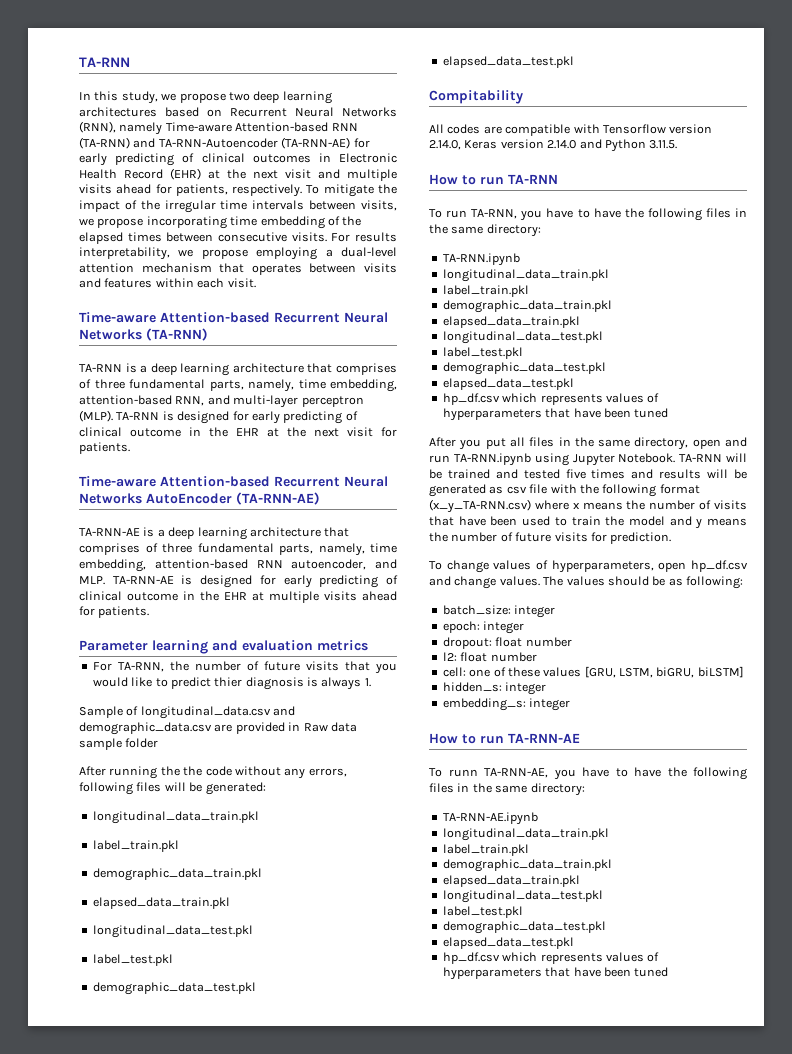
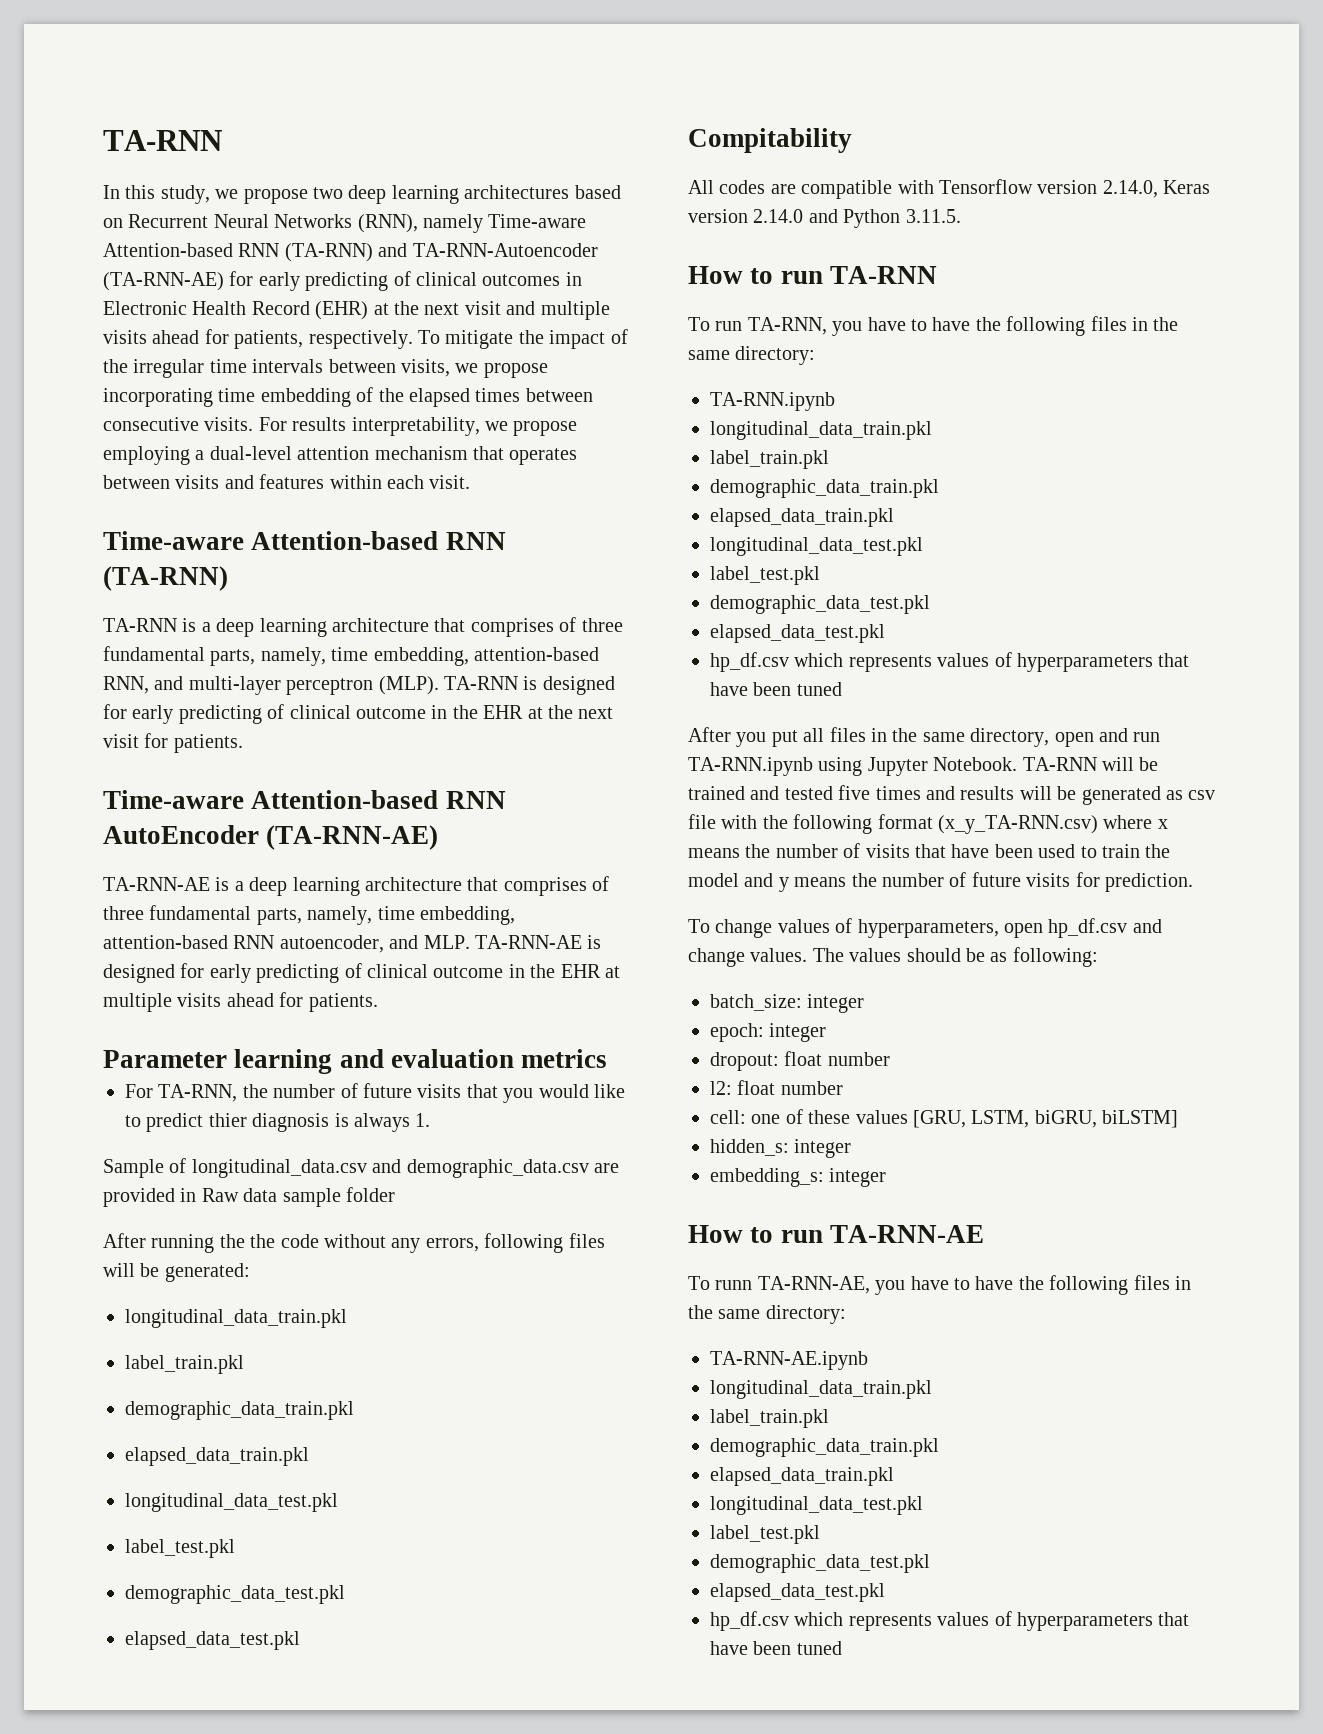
[274,312,388,323] [79,329,142,340] Recurrent Neural Networks -> [445,532,506,550] RNN
[274,476,388,487] [79,493,142,504] Recurrent Neural Networks -> [445,791,506,809] RNN

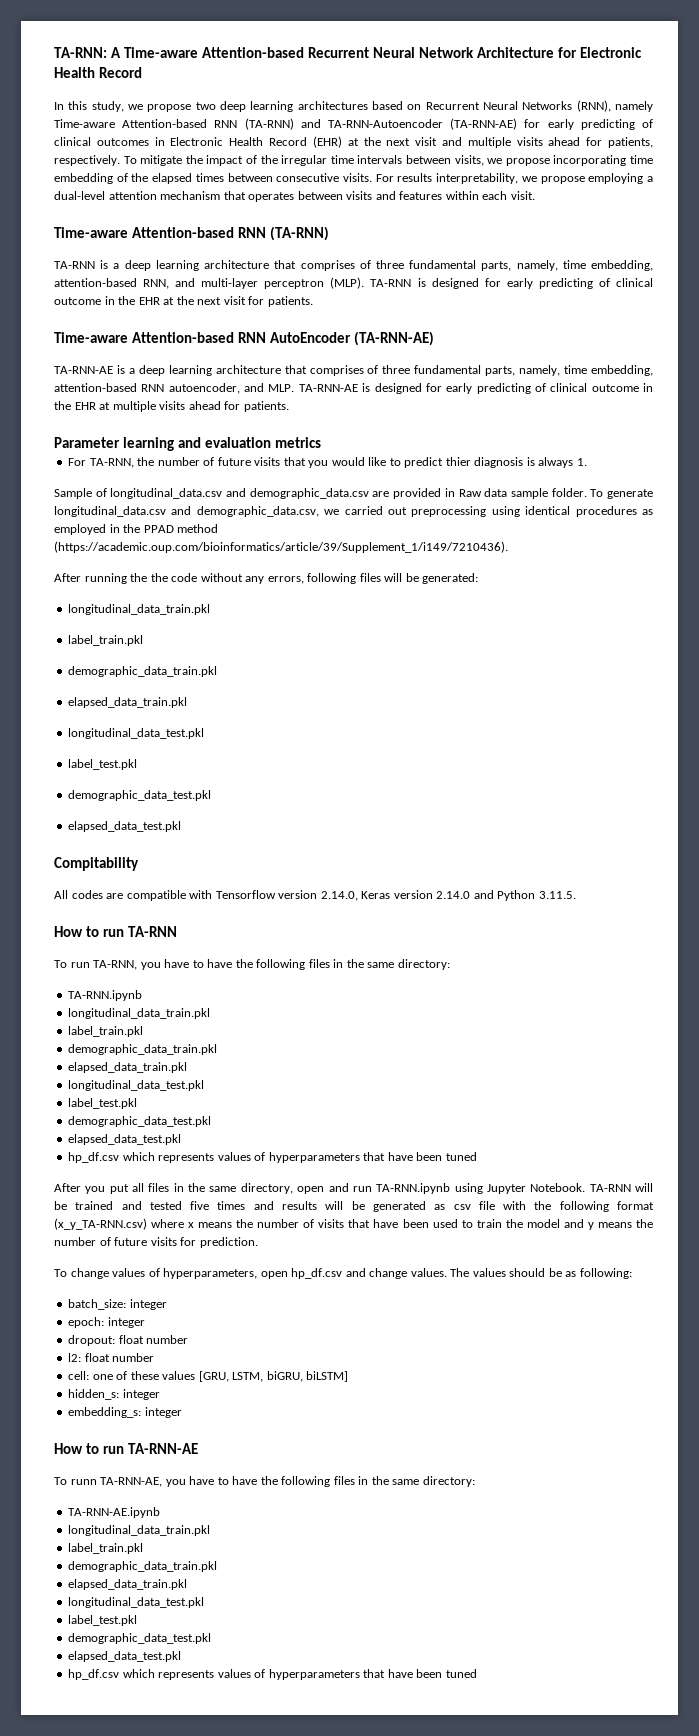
[103,130,222,151] TA-RNN -> [54,47,643,58] [54,67,143,78] TA-RNN: A Time-aware Attention-based Recurrent Neural Network Architecture for Electronic Health Record
[346,1187,395,1202] folder -> [551,488,653,499] [54,506,653,517] [54,524,219,535] [54,541,508,553] folder. To generate longitudinal_data.csv and demographic_data.csv, we carried out preprocessing using identical procedures as employed in the PPAD method (https://academic.oup.com/bioinformatics/article/39/Supplement_1/i149/7210436).

